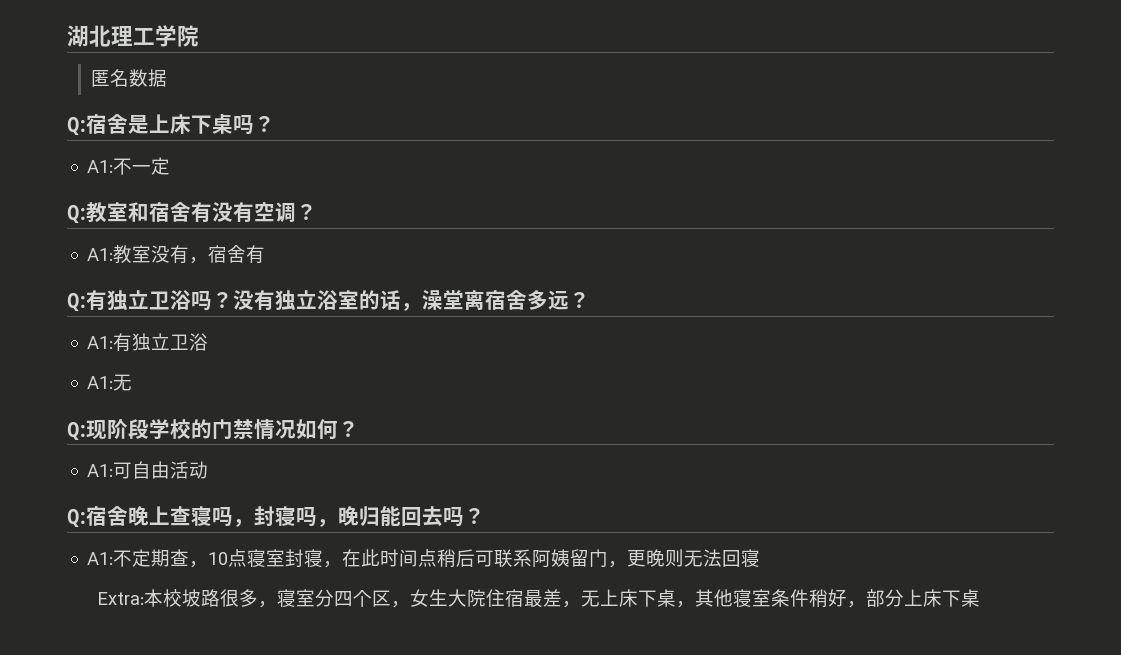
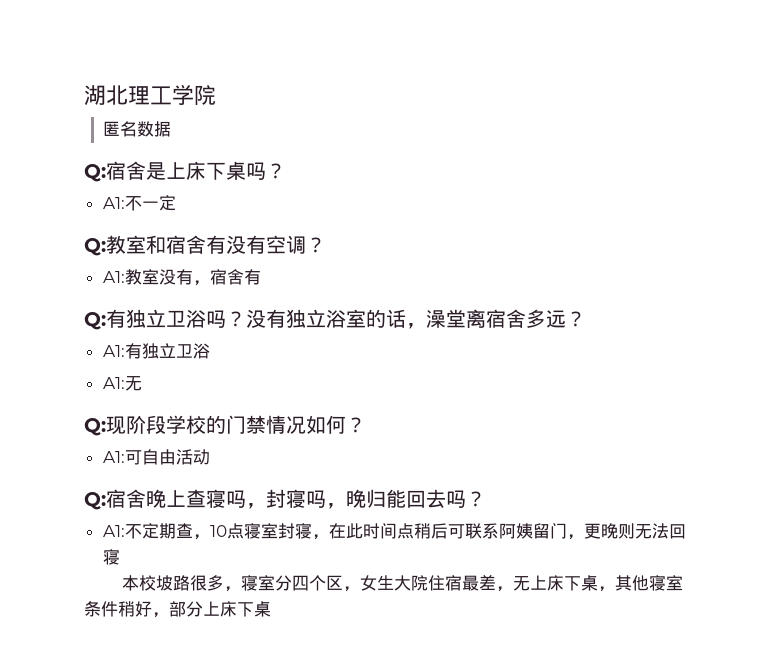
[97,592,145,605] Extra: -> (120, 557) none

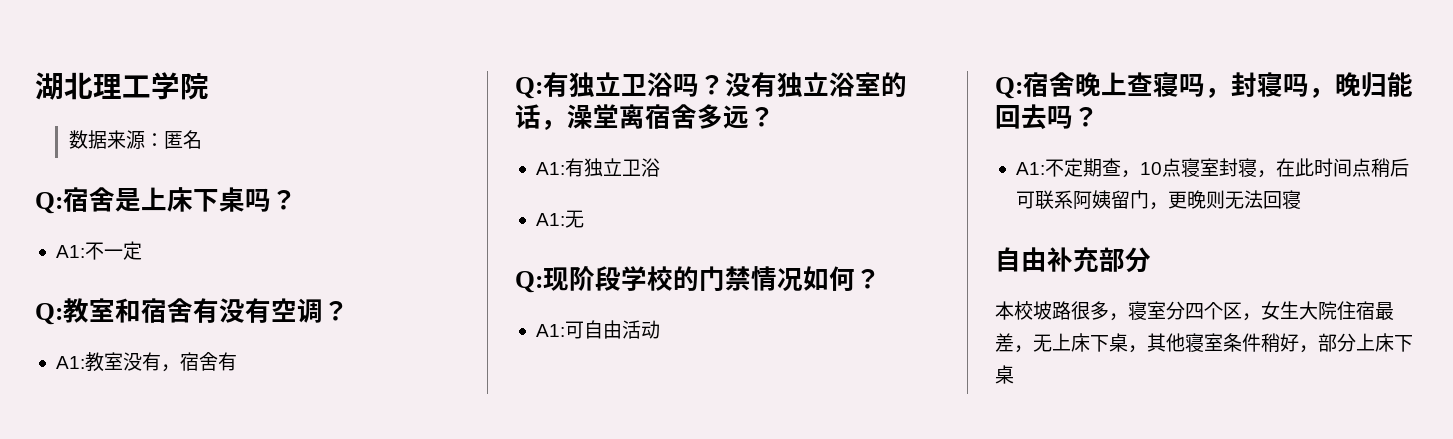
(216, 95) none -> [68,130,164,150] 数据来源：
[137,121,172,137] 数据 -> (202, 139) none
(120, 557) none -> [995,247,1151,273] // 自由补充部分

